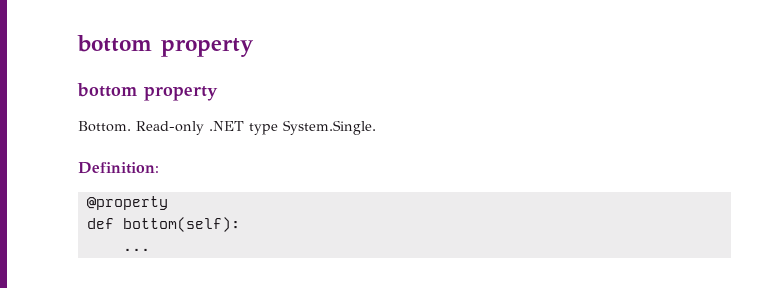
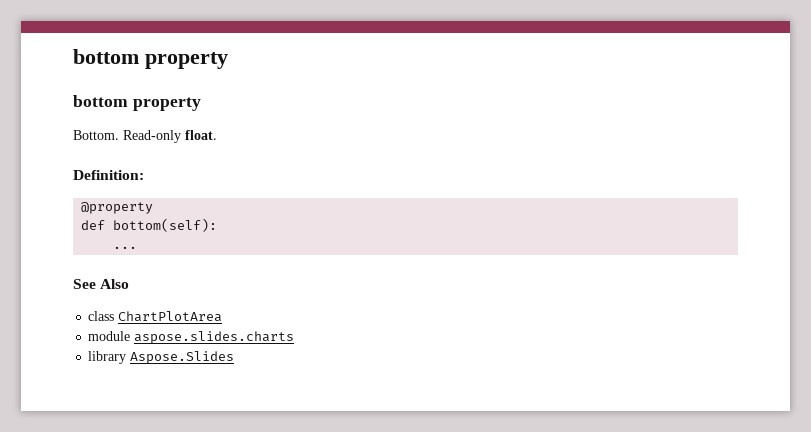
[209,120,376,135] .NET type System.Single. -> [185,130,217,140] float.
(150, 249) none -> [73,279,130,289] [88,311,223,322] [88,331,295,344] [88,351,235,364] // See Also // class ChartPlotArea // module aspose.slides.charts // library Aspose.Slides

